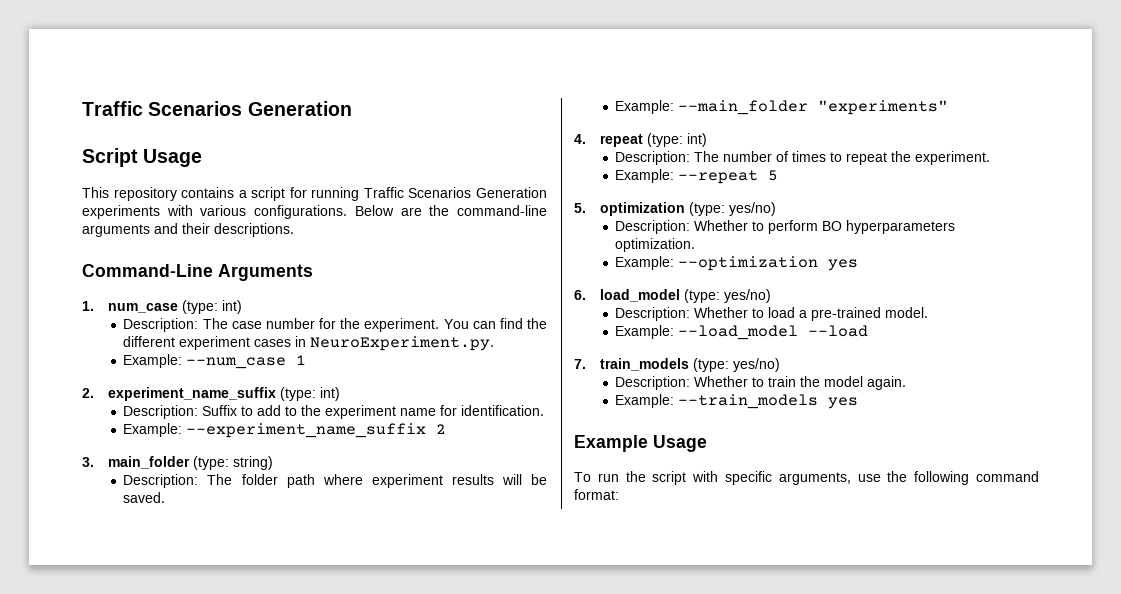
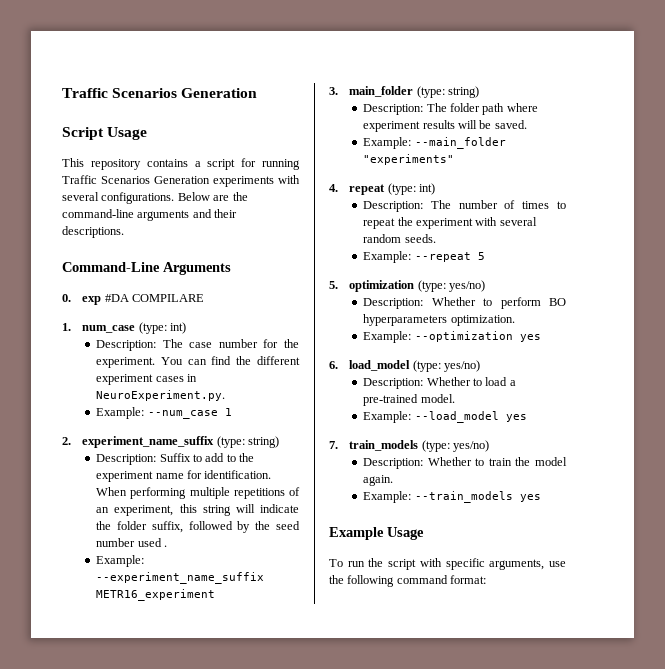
[200,205,247,216] various -> [62,192,99,201] several
(313, 272) none -> [62,294,205,305] // 0. exp #DA COMPILARE
[319,387,340,401] int) -> [248,436,280,448] string)
(545, 410) none -> [96,487,300,499] [96,504,299,516] [96,521,301,533] [96,538,167,547] When performing multiple repetitions of an experiment, this string will indicate the folder suffix, followed by the seed number used .
[436,424,447,434] 2 -> [96,589,216,601] METR16_experiment
[915,151,991,165] experiment. -> [415,217,537,229] [363,234,436,243] experiment with several random seeds.
[808,325,869,337] --load -> [505,414,527,422] yes

